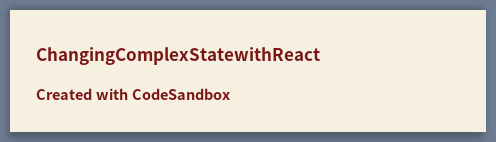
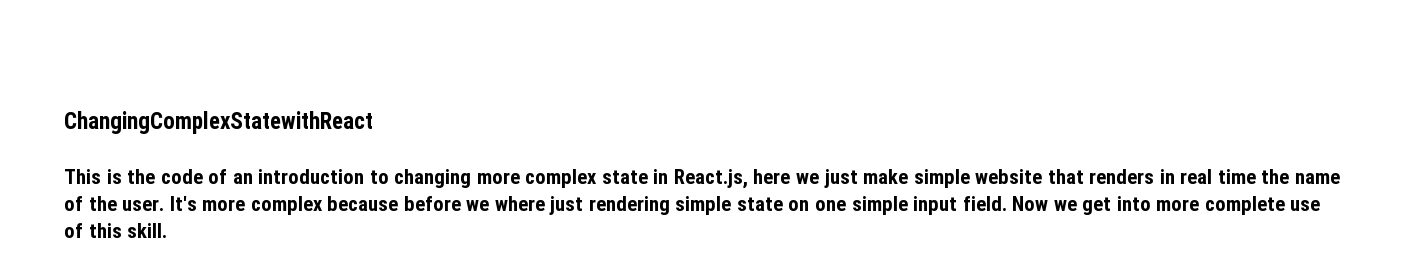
[36,88,230,100] Created with CodeSandbox -> [64,169,1340,189] [64,196,1321,215] [64,223,168,238] This is the code of an introduction to changing more complex state in React.js, here we just make simple website that renders in real time the name of the user. It's more complex because before we where just rendering simple state on one simple input field. Now we get into more complete use of this skill.

